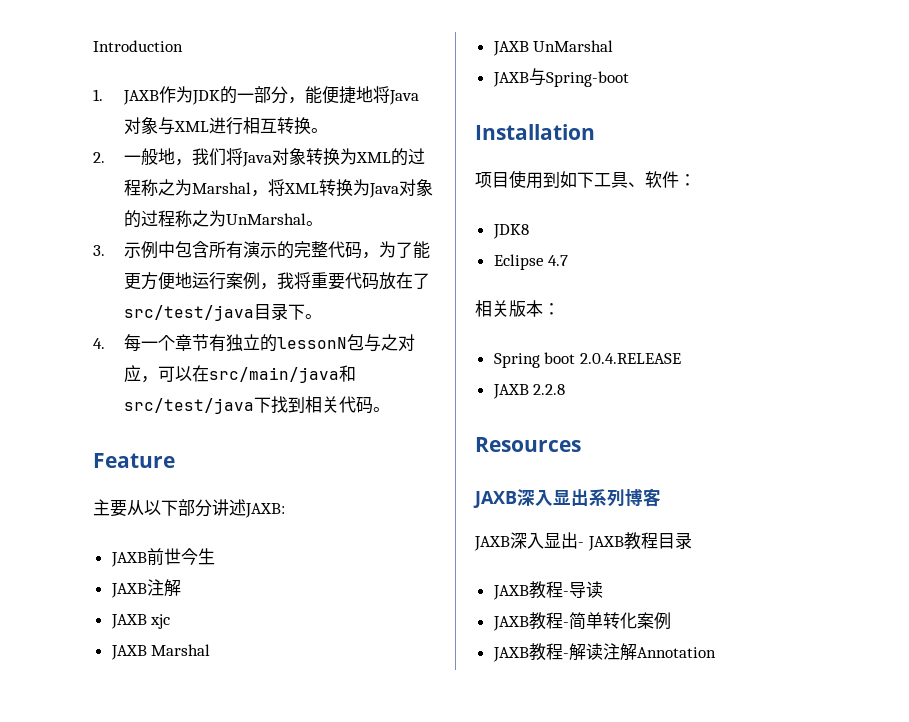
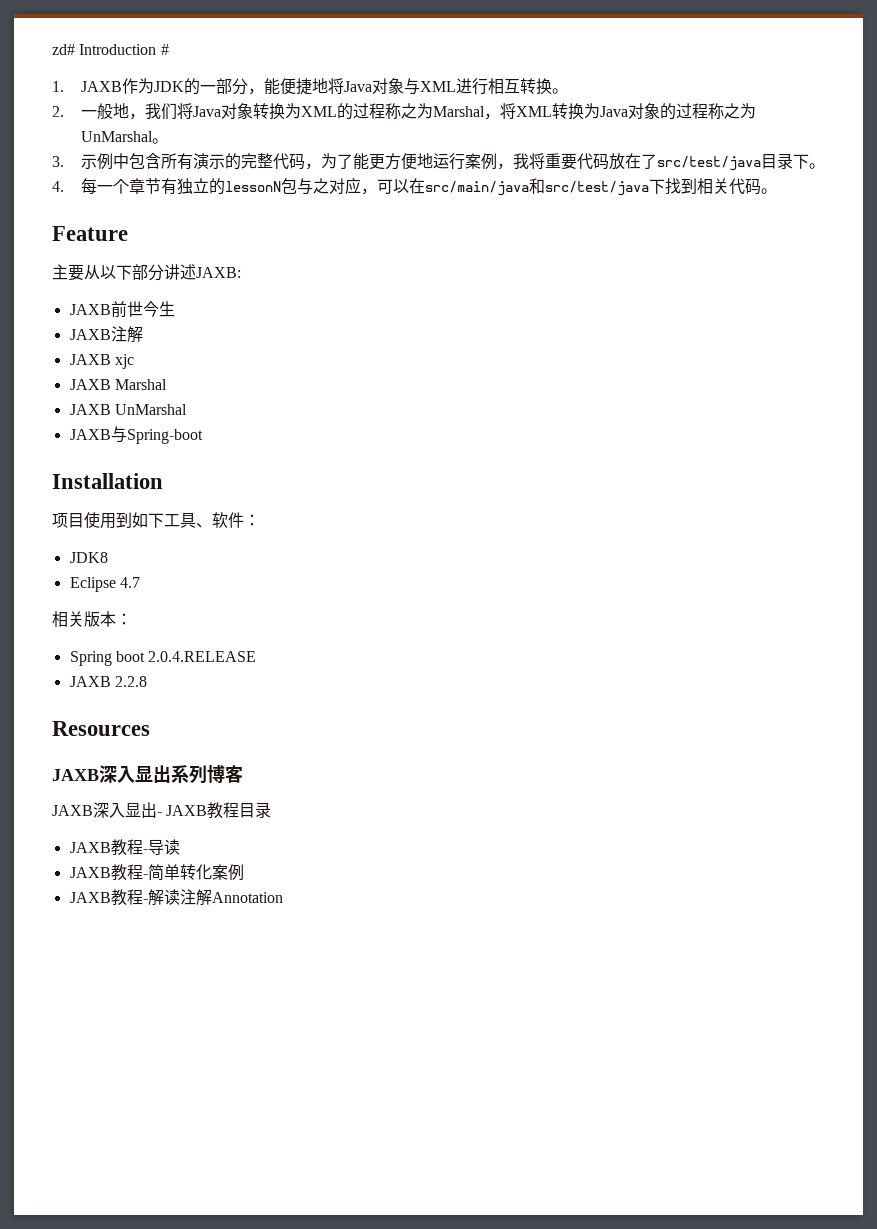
(93, 46) none -> [52,44,75,55] zd#
(183, 46) none -> [160,44,169,55] #

